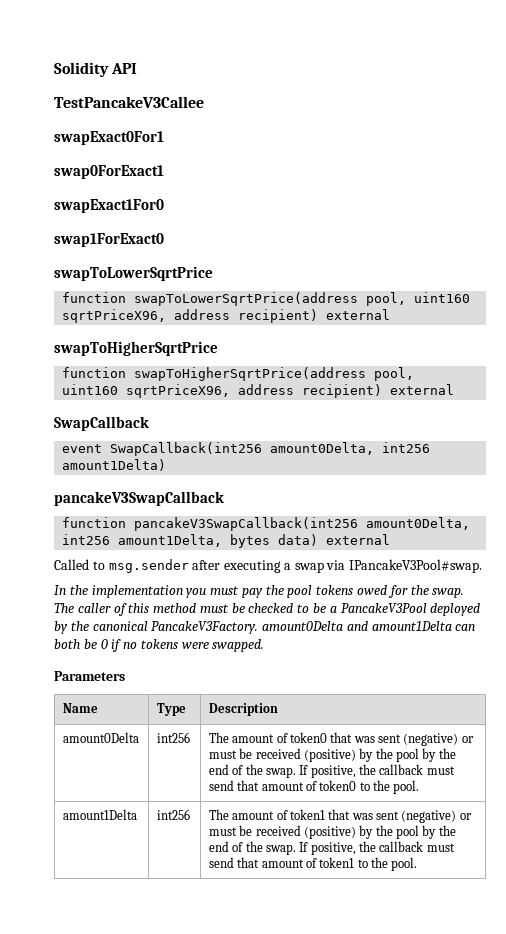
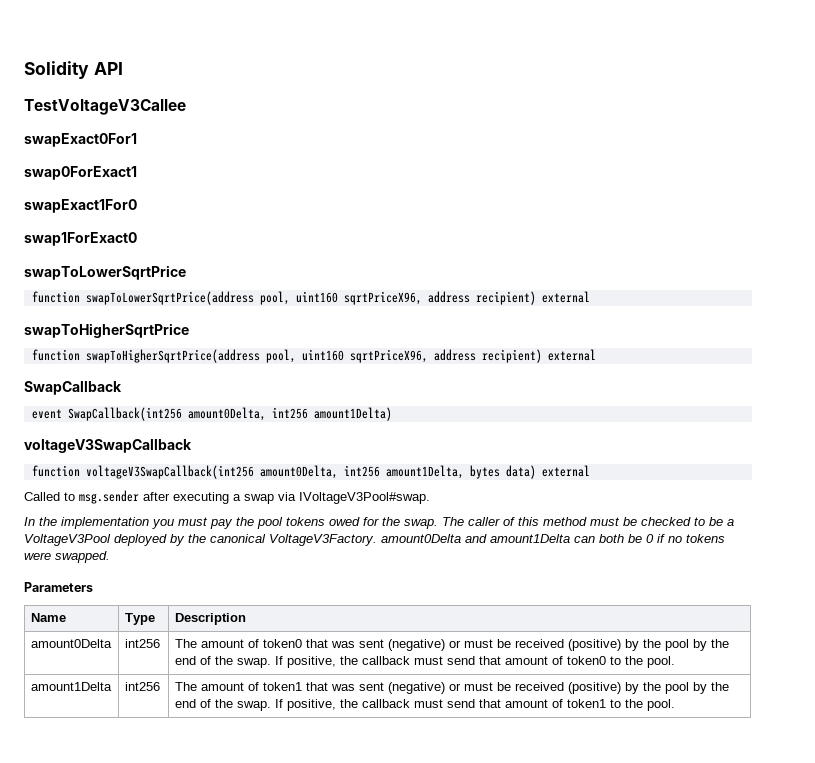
[54,96,204,108] TestPancakeV3Callee -> [24,99,186,115] TestVoltageV3Callee
[54,491,224,506] [62,517,359,531] pancakeV3SwapCallback // function pancakeV3SwapCallback(int256 -> [24,439,192,453] [31,465,254,479] voltageV3SwapCallback // function voltageV3SwapCallback(int256
[349,559,483,573] IPancakeV3Pool#swap. -> [299,492,430,504] IVoltageV3Pool#swap.
[340,603,427,613] PancakeV3Pool -> [24,534,111,546] VoltageV3Pool
[151,621,259,634] PancakeV3Factory. -> [269,534,377,546] VoltageV3Factory.

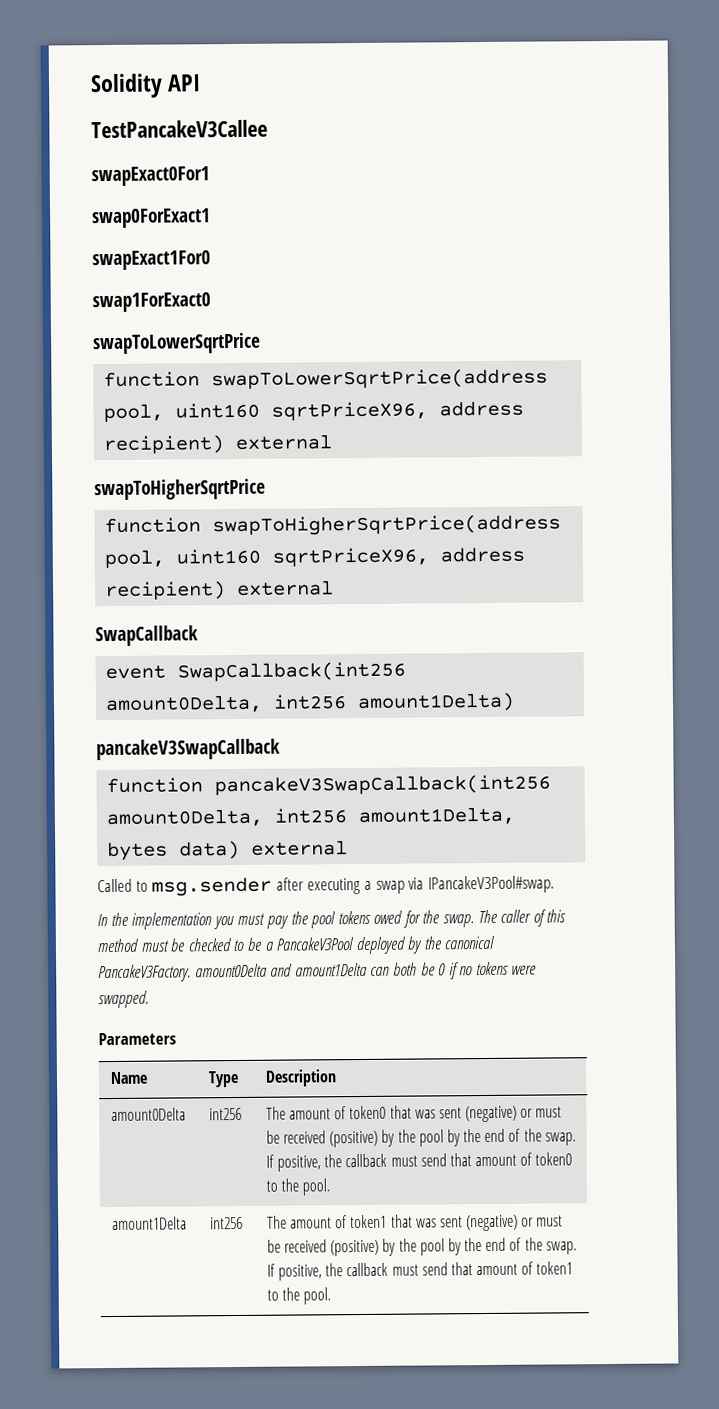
[24,99,186,115] TestVoltageV3Callee -> [91,119,268,139] TestPancakeV3Callee
[24,439,192,453] [31,465,254,479] voltageV3SwapCallback // function voltageV3SwapCallback(int256 -> [96,738,280,761] [106,774,552,796] pancakeV3SwapCallback // function pancakeV3SwapCallback(int256
[299,492,430,504] IVoltageV3Pool#swap. -> [427,875,555,894] IPancakeV3Pool#swap.
[24,534,111,546] VoltageV3Pool -> [276,937,355,951] PancakeV3Pool
[269,534,377,546] VoltageV3Factory. -> [98,964,191,983] PancakeV3Factory.

